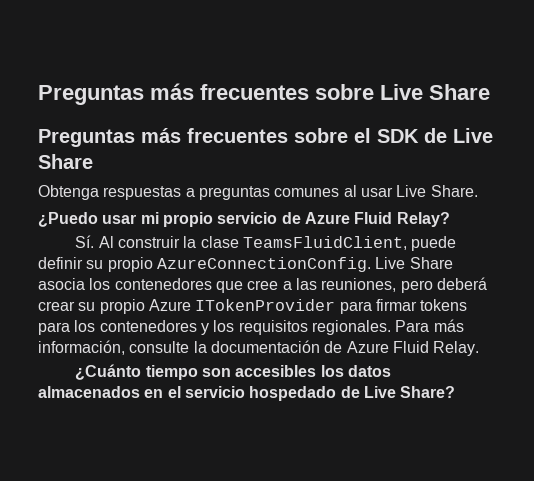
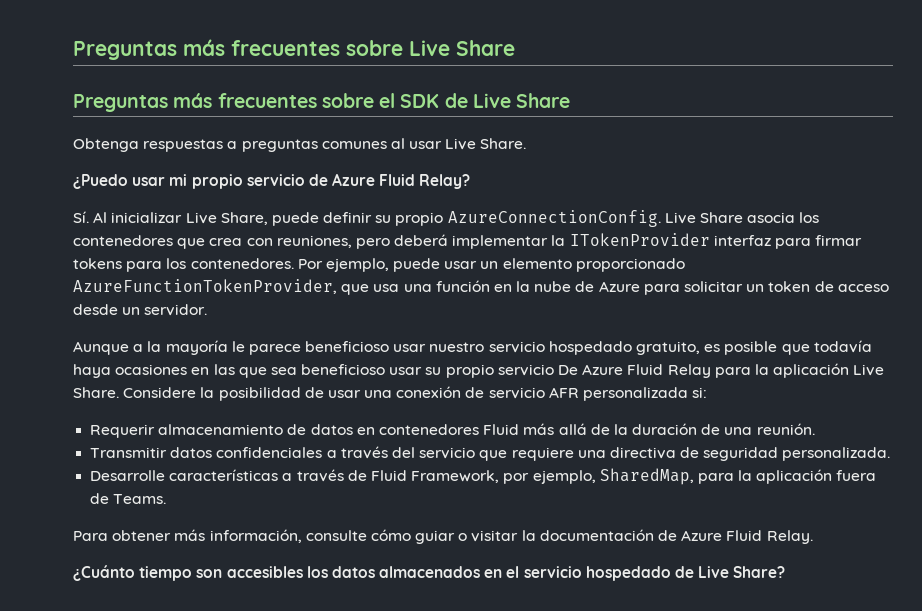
[117,236,407,250] construir la clase TeamsFluidClient, -> [111,212,268,225] inicializar Live Share,
[247,277,487,293] [38,299,336,314] cree a las reuniones, pero deberá crear su propio Azure ITokenProvider -> [209,233,771,249] crea con reuniones, pero deberá implementar la ITokenProvider interfaz
[99,319,464,335] [38,340,190,355] contenedores y los requisitos regionales. Para más información, consulte -> [190,258,685,272] [73,279,889,295] [73,304,208,316] [73,340,872,355] [73,363,885,378] [73,386,708,401] [90,423,815,438] [90,446,891,461] [90,468,877,485] [90,493,167,504] [73,529,519,544] contenedores. Por ejemplo, puede usar un elemento proporcionado AzureFunctionTokenProvider, que usa una función en la nube de Azure para solicitar un token de acceso desde un servidor. // Aunque a la mayoría le parece beneficioso usar nuestro servicio hospedado gratuito, es posible que todavía haya ocasiones en las que sea beneficioso usar su propio servicio De Azure Fluid Relay para la aplicación Live Share. Considere la posibilidad de usar una conexión de servicio AFR personalizada si: // Requerir almacenamiento de datos en contenedores Fluid más allá de la duración de una reunión. // Transmitir datos confidenciales a través del servicio que requiere una directiva de seguridad personalizada. // Desarrolle características a través de Fluid Framework, por ejemplo, SharedMap, para la aplicación fuera de Teams. // Para obtener más información, consulte cómo guiar o visitar

